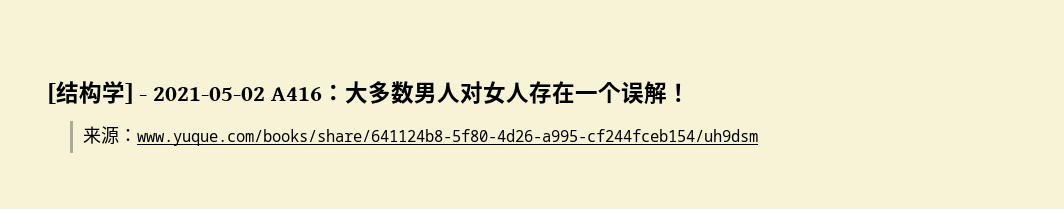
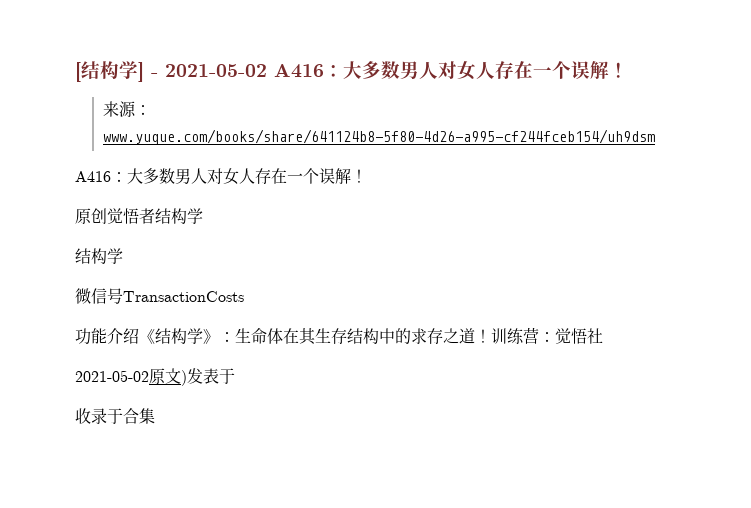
(758, 137) none -> [75,168,367,185] [75,208,203,224] [75,248,123,264] [75,288,244,304] [75,327,603,345] [75,368,235,386] [75,408,155,424] // A416：大多数男人对女人存在一个误解！ // 原创觉悟者结构学 // 结构学 // 微信号TransactionCosts // 功能介绍《结构学》：生命体在其生存结构中的求存之道！训练营：觉悟社 // 2021-05-02原文)发表于 // 收录于合集

